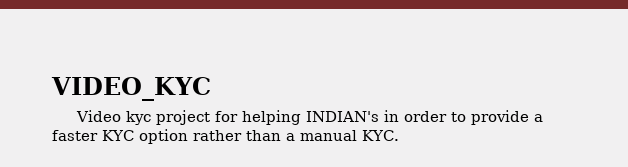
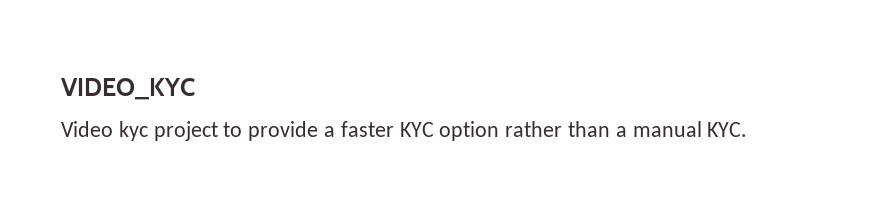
[214,110,447,125] for helping INDIAN's in order -> (218, 131) none

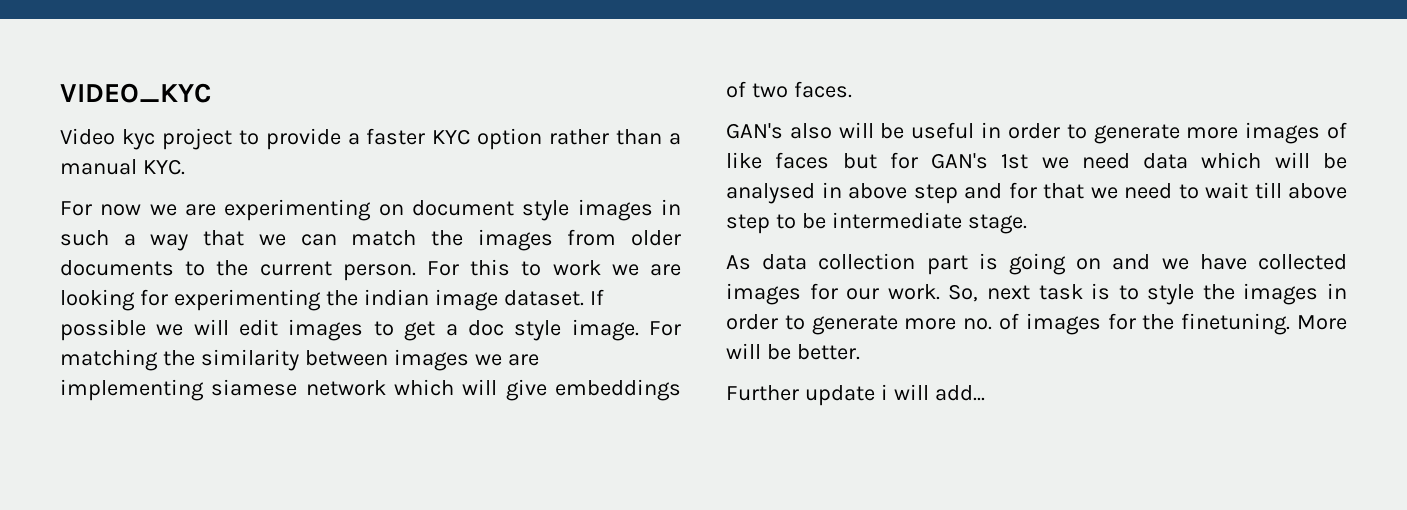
(748, 129) none -> [60,199,681,221] [60,229,681,251] [60,259,681,281] [60,289,604,311] [60,319,682,341] [60,349,539,371] [60,379,681,401] [726,81,852,98] [726,122,1347,144] [726,152,1347,169] [726,182,1347,204] [726,212,1027,234] [726,253,1347,275] [726,283,1347,305] [726,313,1347,335] [726,343,860,360] [726,384,985,406] // For now we are experimenting on document style images in such a way that we can match the images from older documents to the current person. For this to work we are looking for experimenting the indian image dataset. If possible we will edit images to get a doc style image. For matching the similarity between images we are implementing siamese network which will give embeddings of two faces. // GAN's also will be useful in order to generate more images of like faces but for GAN's 1st we need data which will be analysed in above step and for that we need to wait till above step to be intermediate stage. // As data collection part is going on and we have collected images for our work. So, next task is to style the images in order to generate more no. of images for the finetuning. More will be better. // Further update i will add...

